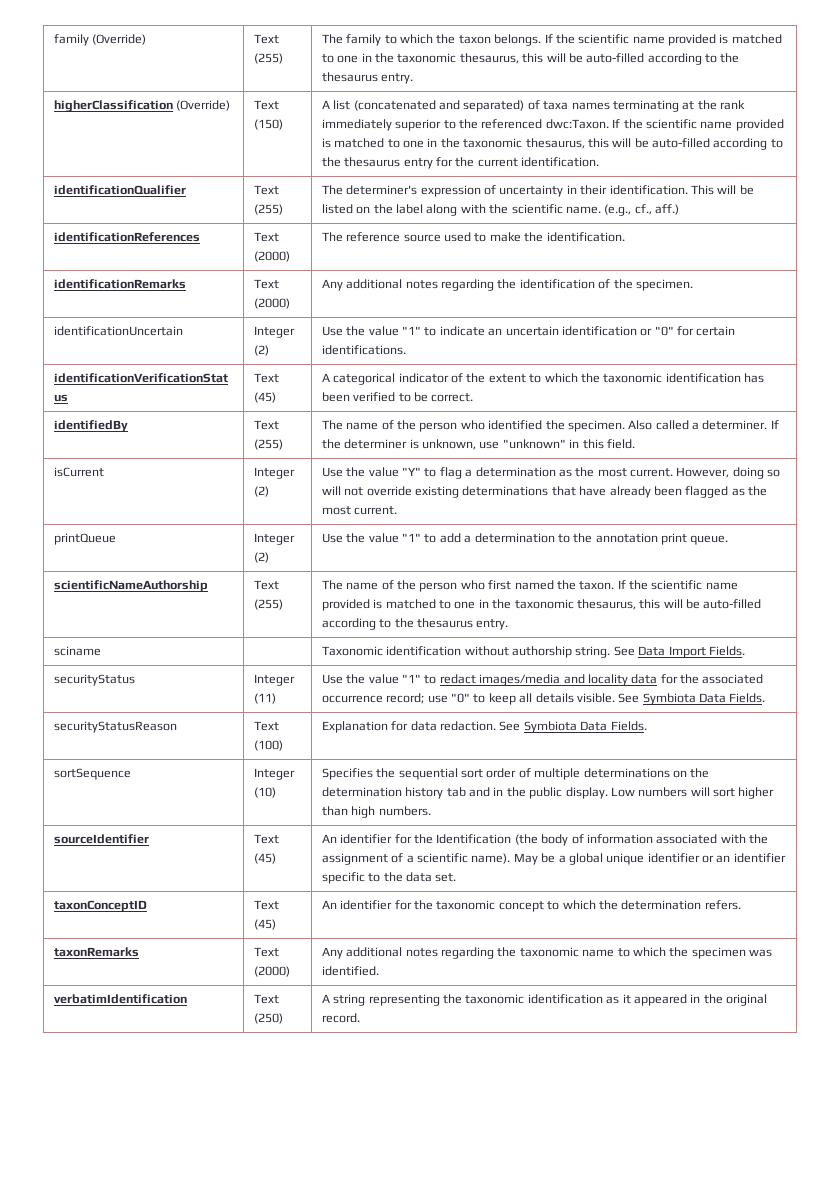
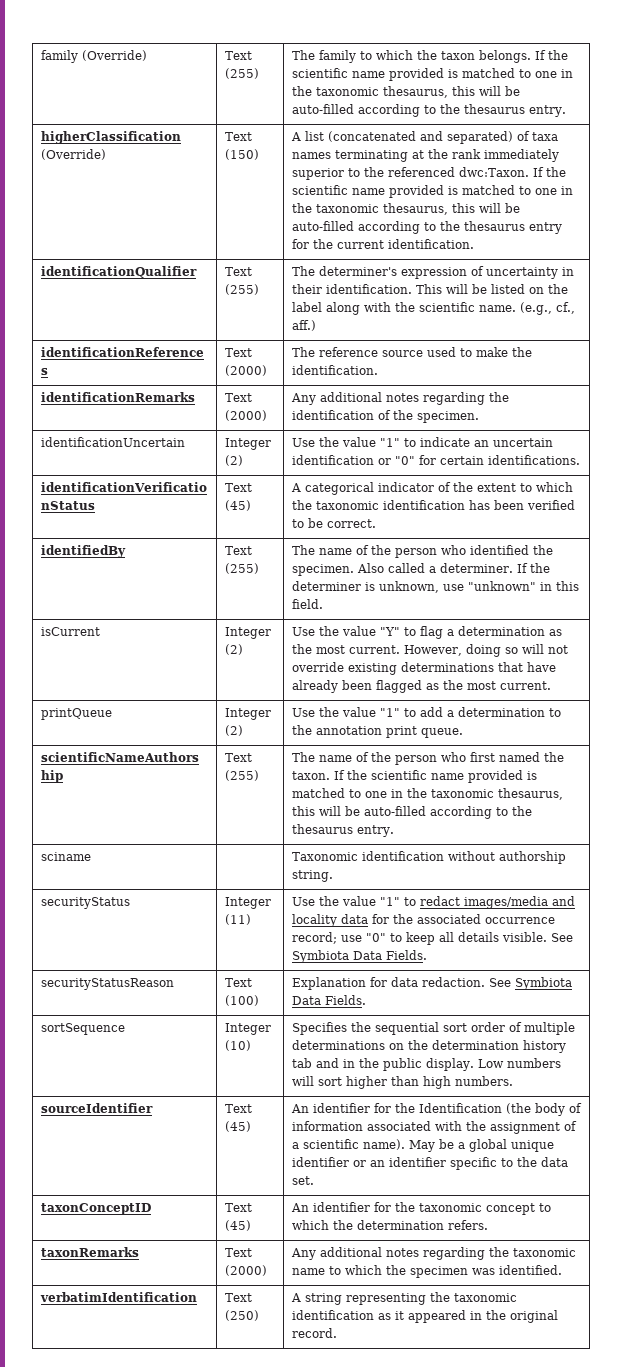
[613,646,745,658] See Data Import Fields. -> (334, 876) none

